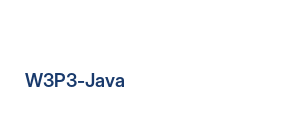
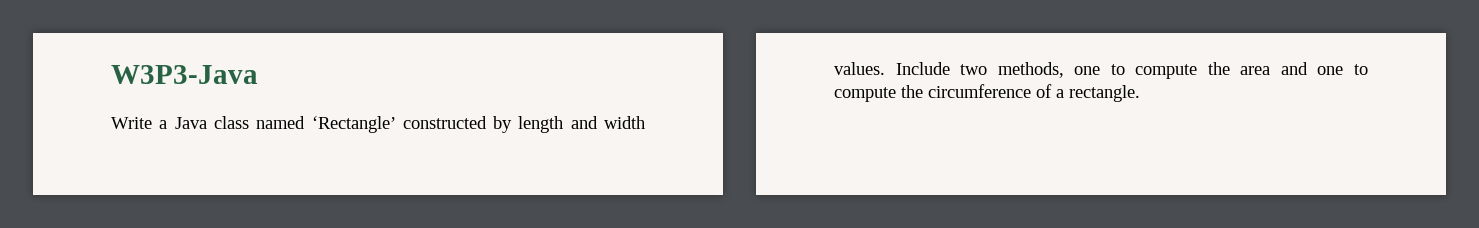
(125, 80) none -> [111,116,645,133] [834,62,1368,79] [834,84,1140,102] // Write a Java class named ‘Rectangle’ constructed by length and width values. Include two methods, one to compute the area and one to compute the circumference of a rectangle.

